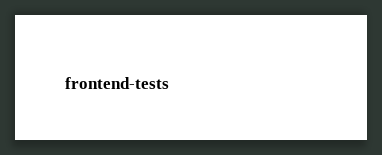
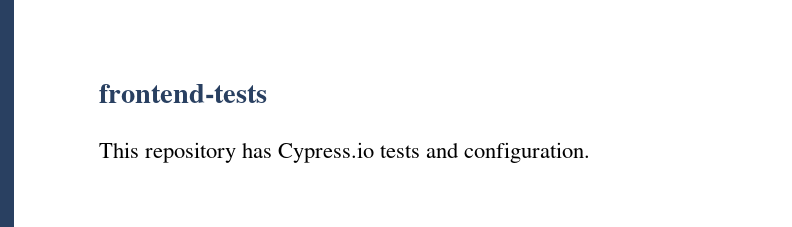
(169, 83) none -> [99,142,591,163] // This repository has Cypress.io tests and configuration.

